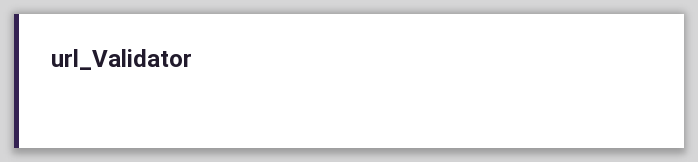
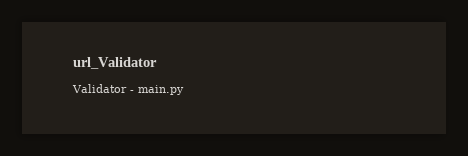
(192, 59) none -> [72,84,184,95] // Validator - main.py

